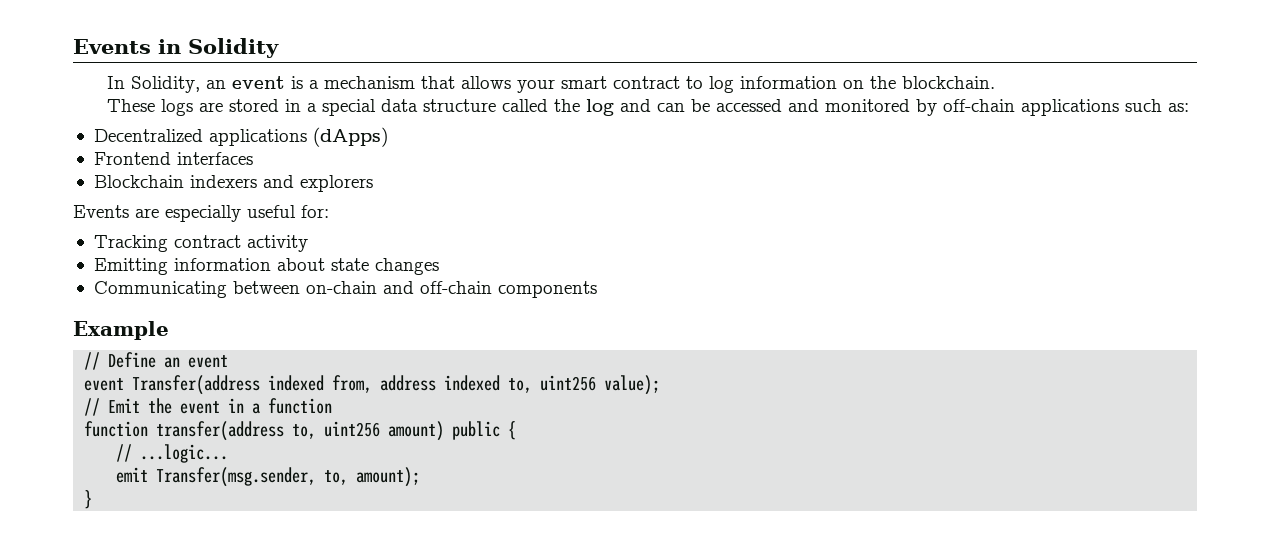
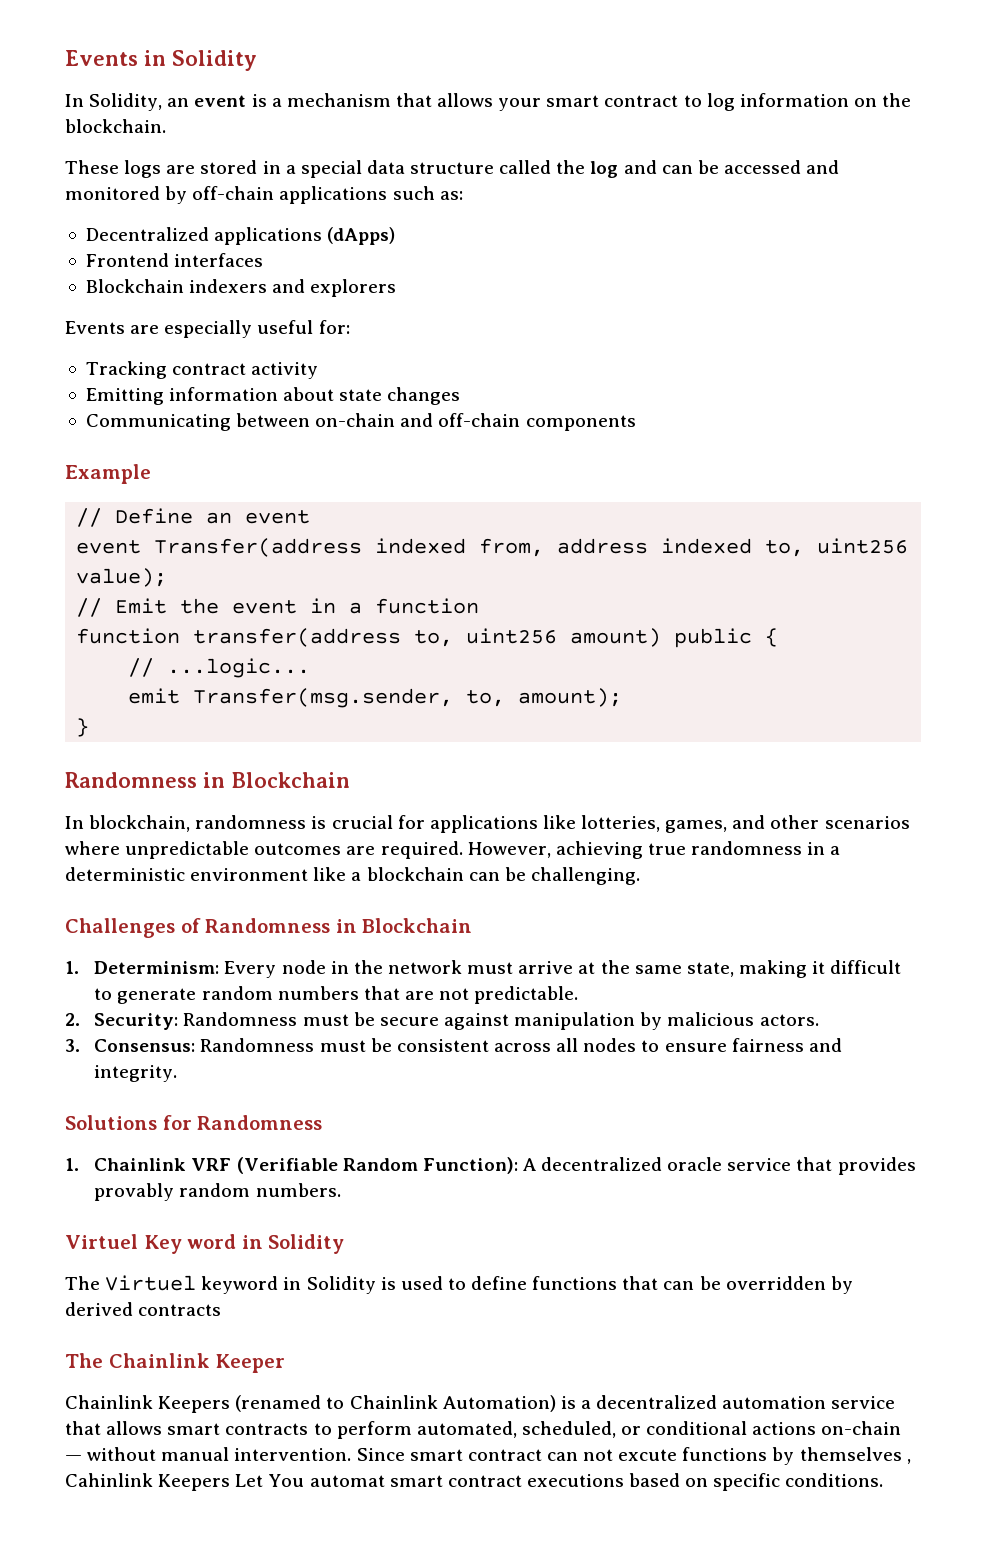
(93, 499) none -> [65,772,350,788] [65,815,910,833] [65,841,841,859] [65,867,640,885] [65,918,473,938] [65,960,902,978] [94,986,579,1004] [65,1012,819,1030] [65,1038,842,1052] [94,1065,178,1082] [65,1115,323,1130] [65,1157,916,1175] [94,1183,341,1201] [65,1234,345,1254] [65,1275,853,1294] [65,1302,222,1316] [65,1353,286,1373] [65,1395,896,1413] [65,1421,902,1439] [65,1447,911,1465] [65,1473,884,1491] // Randomness in Blockchain // In blockchain, randomness is crucial for applications like lotteries, games, and other scenarios where unpredictable outcomes are required. However, achieving true randomness in a deterministic environment like a blockchain can be challenging. // Challenges of Randomness in Blockchain // 1. Determinism: Every node in the network must arrive at the same state, making it difficult to generate random numbers that are not predictable. // 2. Security: Randomness must be secure against manipulation by malicious actors. // 3. Consensus: Randomness must be consistent across all nodes to ensure fairness and integrity. // Solutions for Randomness // 1. Chainlink VRF (Verifiable Random Function): A decentralized oracle service that provides provably random numbers. // Virtuel Key word in Solidity // The Virtuel keyword in Solidity is used to define functions that can be overridden by derived contracts // The Chainlink Keeper // Chainlink Keepers (renamed to Chainlink Automation) is a decentralized automation service that allows smart contracts to perform automated, scheduled, or conditional actions on-chain — without manual intervention. Since smart contract can not excute functions by themselves , Cahinlink Keepers Let You automat smart contract executions based on specific conditions.

